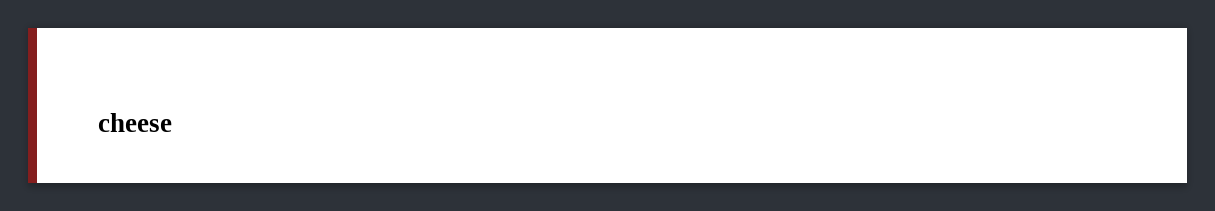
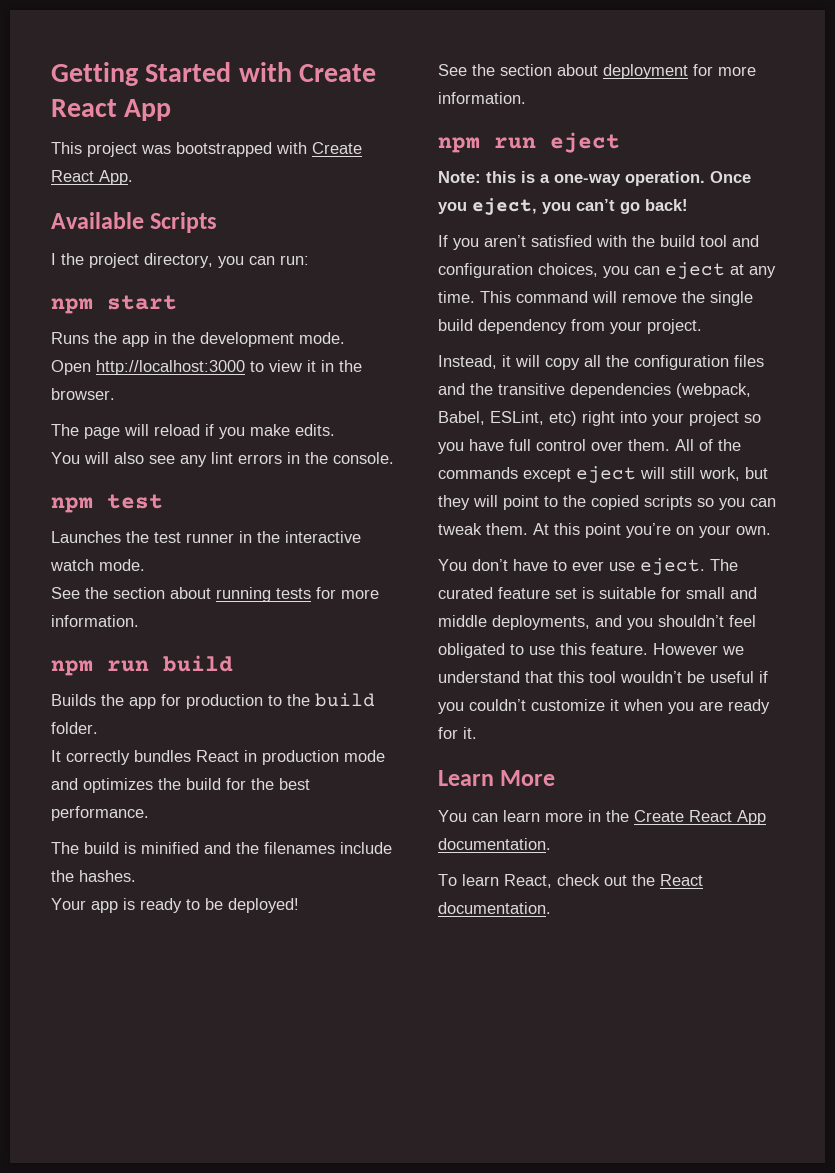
[98,113,172,132] cheese -> [51,62,377,86] [51,99,172,121] [51,142,362,157] [51,170,133,185] [51,212,218,233] [51,253,309,268] [51,295,177,314] [51,332,345,347] [51,360,362,375] [51,388,115,400] [51,424,335,439] [51,452,394,467] [51,494,163,513] [51,531,361,543] [50,559,145,571] [51,587,379,602] [51,615,139,627] [51,655,233,676] [51,693,375,709] [51,722,98,734] [51,750,385,765] [51,778,310,793] [51,806,149,821] [51,842,392,854] [51,870,136,882] [51,898,299,913] [438,64,756,79] [438,92,526,104] [438,132,620,153] [438,171,751,186] [438,198,688,215] [438,235,759,250] [438,262,776,279] [438,291,753,306] [438,319,702,334] [438,355,764,370] [438,383,751,398] [438,411,761,426] [438,439,741,454] [438,466,768,483] [438,495,776,510] [438,523,771,538] [438,558,738,575] [438,587,757,599] [438,615,756,630] [438,643,744,658] [438,671,768,683] [438,699,770,714] [438,727,477,739] [438,770,556,786] [438,810,766,825] [438,838,551,850] [438,874,703,888] [438,902,551,914] Getting Started with Create React App // This project was bootstrapped with Create React App. // Available Scripts // I the project directory, you can run: // npm start // Runs the app in the development mode. // Open http://localhost:3000 to view it in the browser. // The page will reload if you make edits. // You will also see any lint errors in the console. // npm test // Launches the test runner in the interactive watch mode. // See the section about running tests for more information. // npm run build // Builds the app for production to the build folder. // It correctly bundles React in production mode and optimizes the build for the best performance. // The build is minified and the filenames include the hashes. // Your app is ready to be deployed! // See the section about deployment for more information. // npm run eject // Note: this is a one-way operation. Once you eject, you can’t go back! // If you aren’t satisfied with the build tool and configuration choices, you can eject at any time. This command will remove the single build dependency from your project. // Instead, it will copy all the configuration files and the transitive dependencies (webpack, Babel, ESLint, etc) right into your project so you have full control over them. All of the commands except eject will still work, but they will point to the copied scripts so you can tweak them. At this point you’re on your own. // You don’t have to ever use eject. The curated feature set is suitable for small and middle deployments, and you shouldn’t feel obligated to use this feature. However we understand that this tool wouldn’t be useful if you couldn’t customize it when you are ready for it. // Learn More // You can learn more in the Create React App documentation. // To learn React, check out the React documentation.

